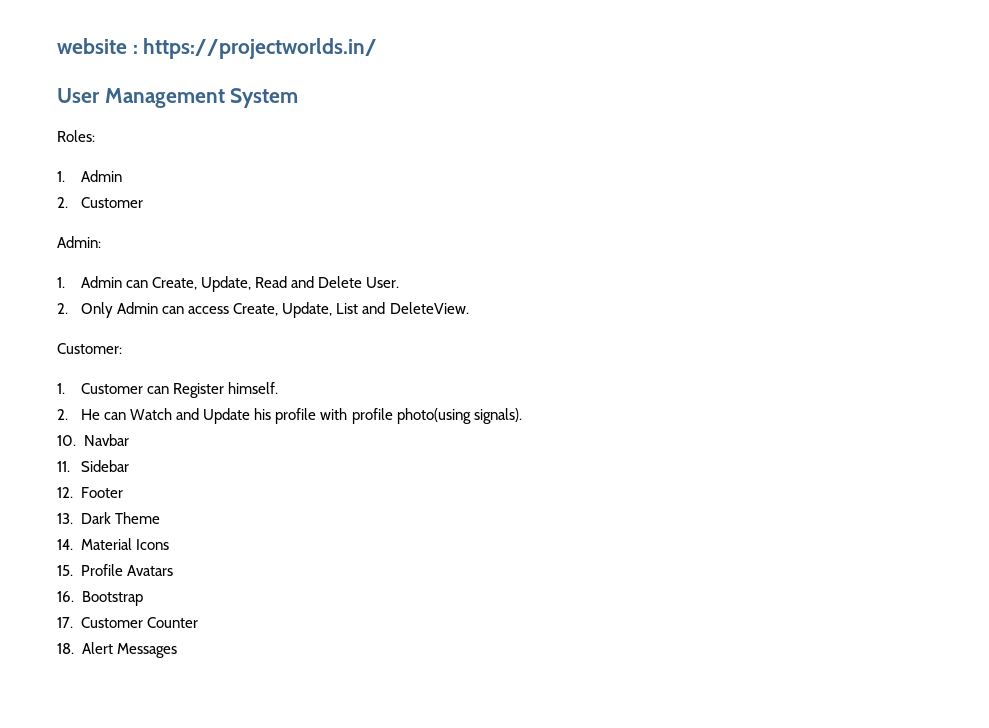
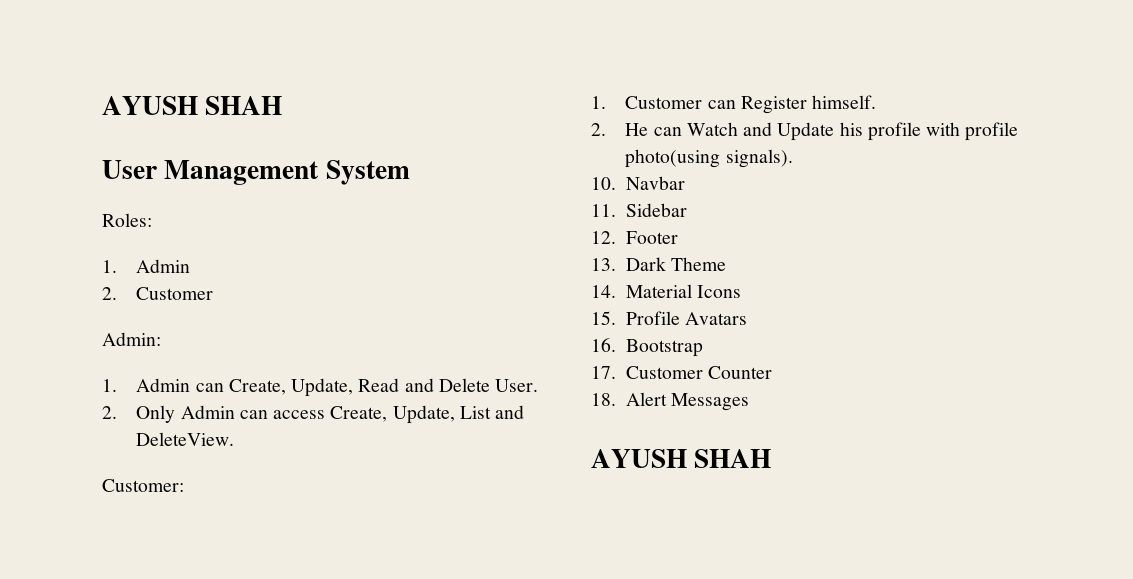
[57,38,378,59] website : https://projectworlds.in/ -> [102,96,283,115] AYUSH SHAH
(177, 650) none -> [591,449,772,468] // AYUSH SHAH

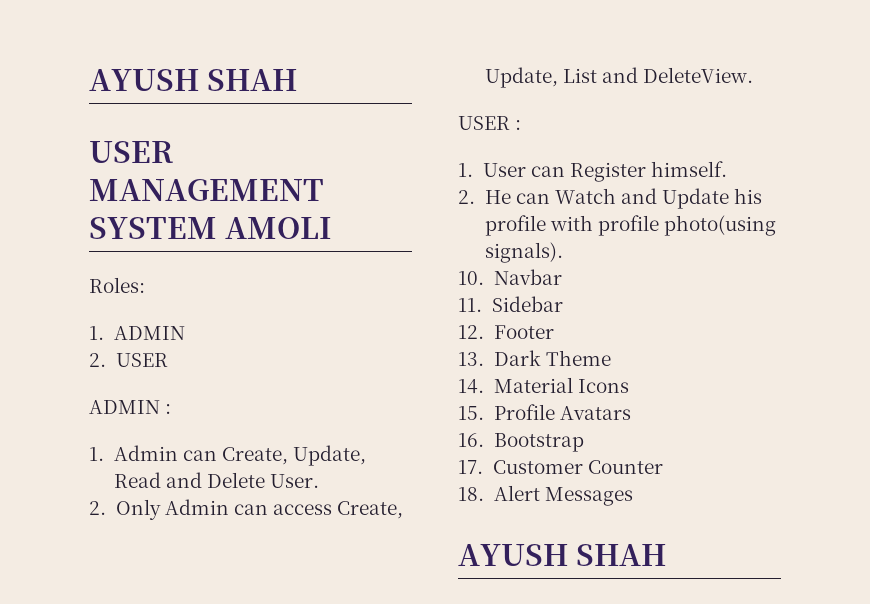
[102,160,410,185] User Management System -> [89,141,173,163] [89,179,324,201] [89,217,332,239] USER MANAGEMENT SYSTEM AMOLI
[136,259,191,273] [102,287,214,300] [102,332,161,346] Admin // 2. Customer // Admin: -> [113,326,185,340] [89,353,168,367] [89,400,172,414] ADMIN // 2. USER // ADMIN :
[102,479,184,492] [591,96,703,109] Customer: // 1. Customer -> [458,116,522,130] [458,163,526,177] USER : // 1. User

